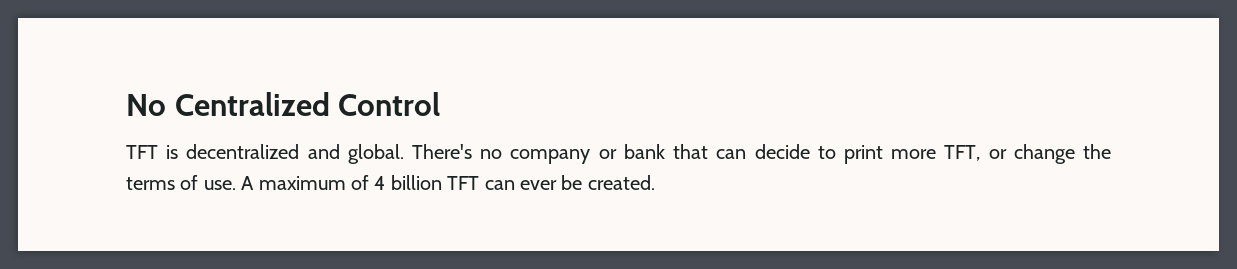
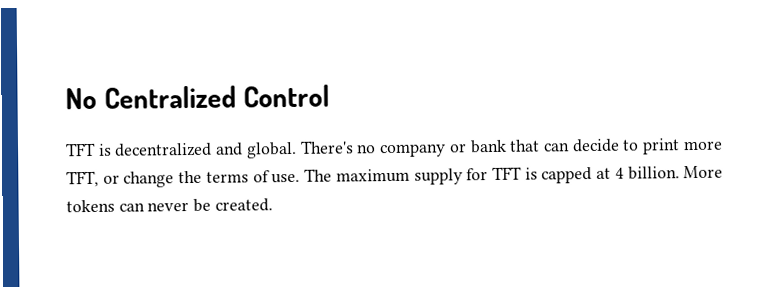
[241,175,557,190] A maximum of 4 billion TFT can ever -> [304,165,724,185] [66,199,190,213] The maximum supply for TFT is capped at 4 billion. More tokens can never

